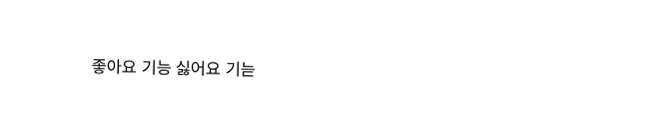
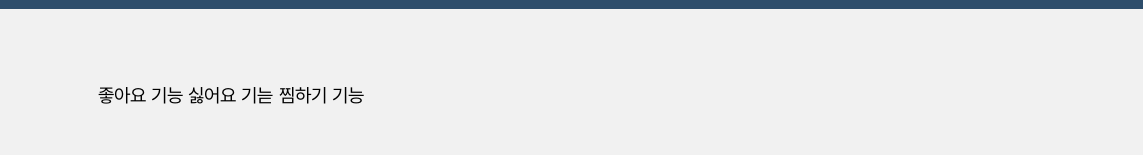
(256, 69) none -> [278,87,364,104] 찜하기 기능

